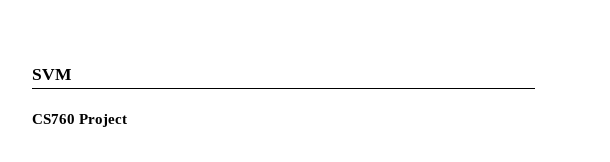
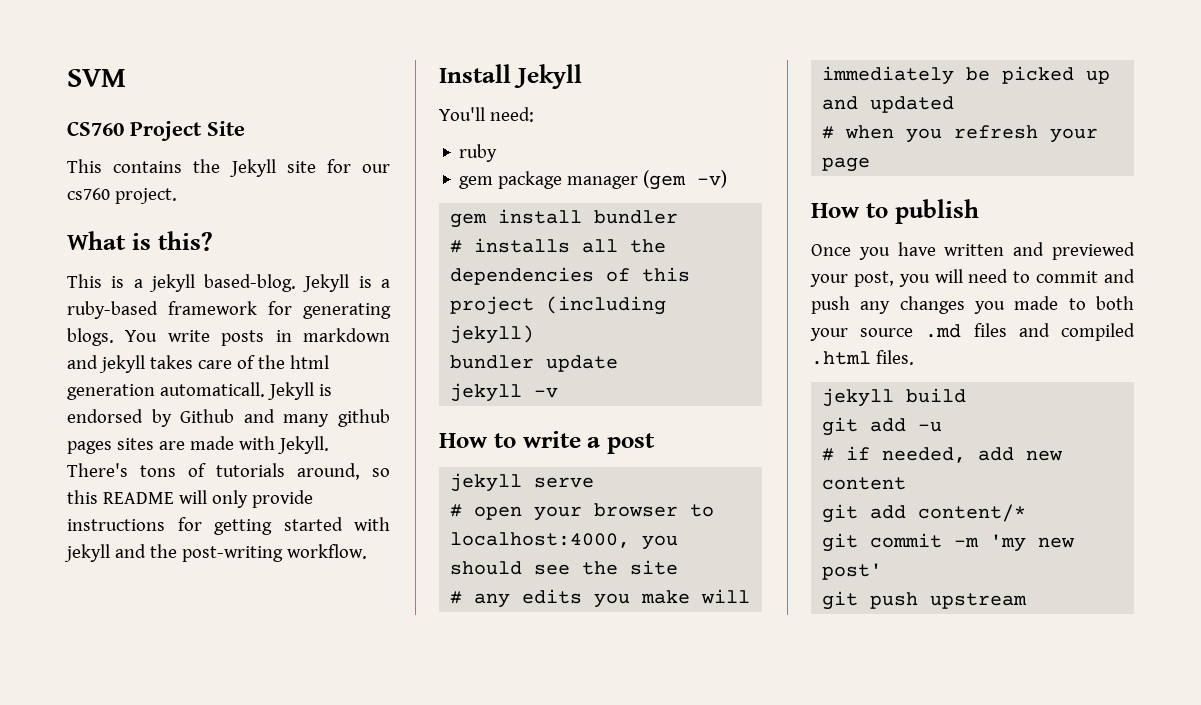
(128, 120) none -> [207,121,245,136] [67,159,390,177] [67,188,177,204] [67,231,213,251] [67,274,390,292] [67,301,391,319] [67,328,390,346] [67,355,329,373] [67,382,332,400] [67,409,390,427] [67,436,329,454] [67,463,390,480] [67,490,313,508] [67,517,390,535] [64,544,367,562] [439,64,582,89] [439,107,534,122] [459,144,498,162] [459,170,728,190] [450,209,679,228] [450,238,667,253] [450,267,691,285] [450,296,667,315] [450,325,535,344] [450,355,619,372] [450,383,559,402] [439,431,655,454] [450,473,595,492] [450,503,715,521] [450,532,679,550] [450,560,679,575] [450,589,751,608] [822,66,1111,85] [822,96,955,113] [822,125,1099,143] [822,157,871,172] [811,199,979,224] [811,242,1135,260] [810,269,1135,287] [811,296,1134,314] [810,323,1135,341] [811,350,914,365] [822,388,967,407] [822,417,943,436] [822,446,1064,463] [822,477,907,490] [822,504,1027,523] [822,533,1076,552] [822,563,883,580] [822,591,1028,610] Site // This contains the Jekyll site for our cs760 project. // What is this? // This is a jekyll based-blog. Jekyll is a ruby-based framework for generating blogs. You write posts in markdown and jekyll takes care of the html generation automaticall. Jekyll is endorsed by Github and many github pages sites are made with Jekyll. There's tons of tutorials around, so this README will only provide instructions for getting started with jekyll and the post-writing workflow. // Install Jekyll // You'll need: // ruby // gem package manager (gem -v) // gem install bundler // # installs all the dependencies of this project (including jekyll) // bundler update // jekyll -v // How to write a post // jekyll serve // # open your browser to localhost:4000, you should see the site // # any edits you make will immediately be picked up and updated // # when you refresh your page // How to publish // Once you have written and previewed your post, you will need to commit and push any changes you made to both your source .md files and compiled .html files. // jekyll build // git add -u // # if needed, add new content // git add content/* // git commit -m 'my new post' // git push upstream

